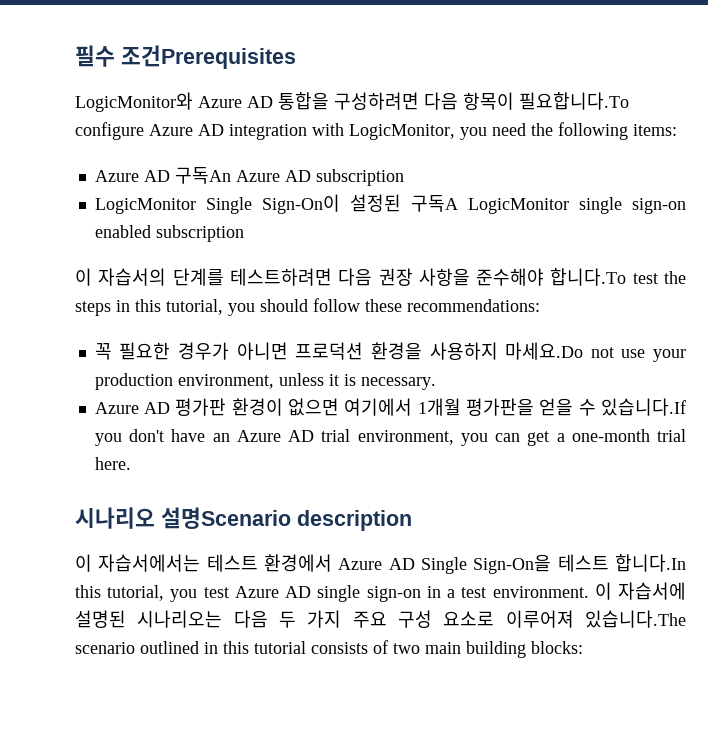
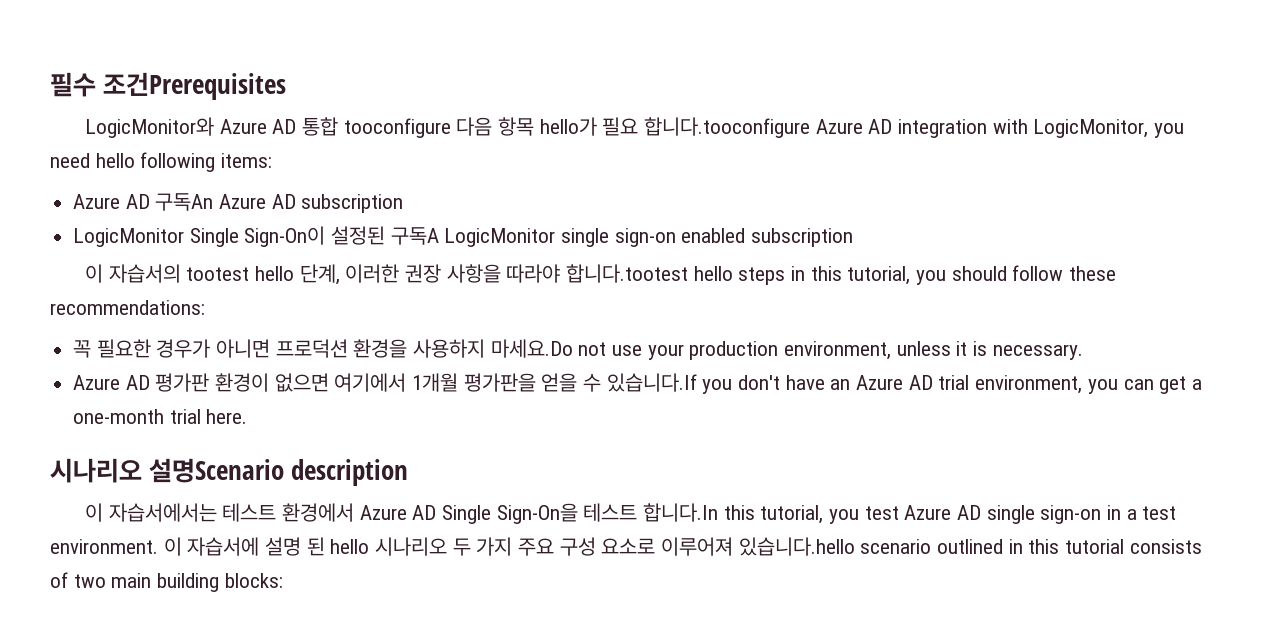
[278,92,629,110] [75,122,144,140] 통합을 구성하려면 다음 항목이 필요합니다.To configure -> [301,117,810,138] 통합 tooconfigure 다음 항목 hello가 필요 합니다.tooconfigure
[531,123,553,136] the -> [95,153,135,168] hello
[172,268,686,286] 단계를 테스트하려면 다음 권장 사항을 준수해야 합니다.To test the -> [186,264,733,285] tootest hello 단계, 이러한 권장 사항을 따라야 합니다.tootest hello
[75,610,268,628] 설명된 시나리오는 다음 -> [265,537,448,556] 설명 된 hello 시나리오
[585,610,686,628] 있습니다.The -> [738,537,855,556] 있습니다.hello

